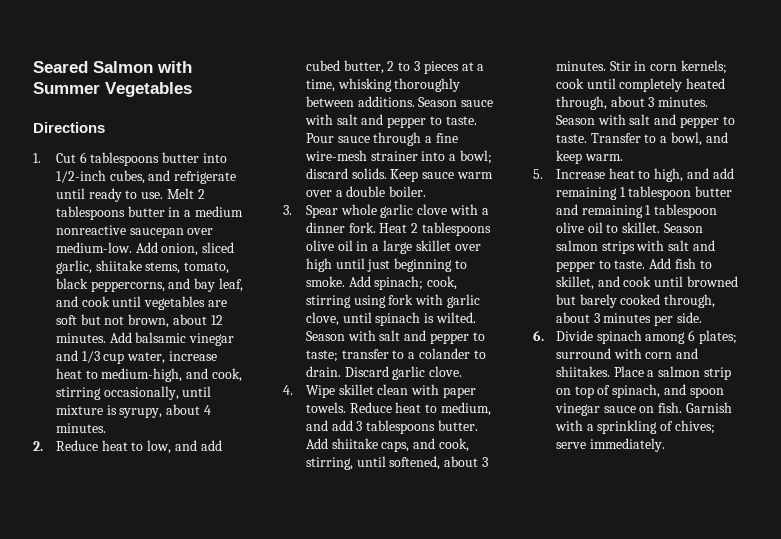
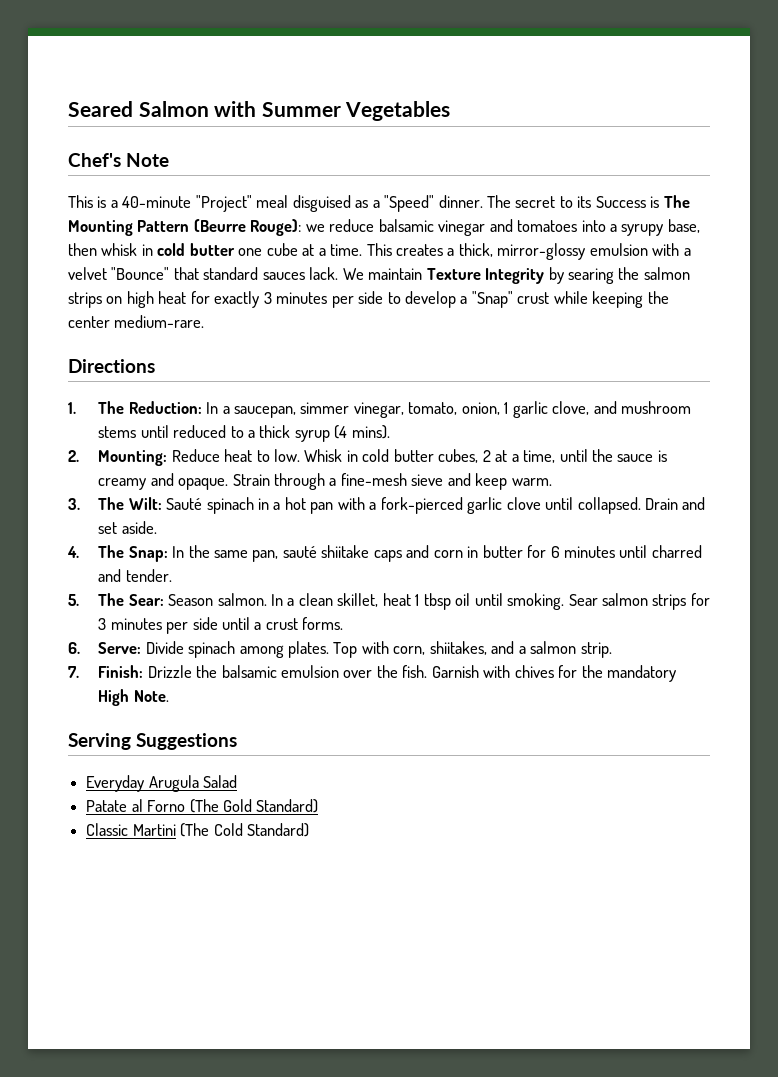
[33,122,105,133] [33,152,228,166] [55,170,237,184] [55,188,205,202] [55,206,244,220] [55,225,214,238] [55,242,235,256] [55,260,230,274] [55,278,244,292] [55,296,228,310] [55,314,223,328] [55,332,235,346] [55,350,218,364] [55,368,243,382] [55,386,212,400] [55,404,212,418] [55,423,106,433] Directions // 1. Cut 6 tablespoons butter into 1/2-inch cubes, and refrigerate until ready to use. Melt 2 tablespoons butter in a medium nonreactive saucepan over medium-low. Add onion, sliced garlic, shiitake stems, tomato, black peppercorns, and bay leaf, and cook until vegetables are soft but not brown, about 12 minutes. Add balsamic vinegar and 1/3 cup water, increase heat to medium-high, and cook, stirring occasionally, until mixture is syrupy, about 4 minutes. -> [68,153,169,167] [68,195,690,212] [68,219,700,236] [68,243,691,260] [68,267,690,284] [68,291,669,308] [68,315,205,328] [68,359,155,373] [68,401,692,418] [98,425,390,442] Chef's Note // This is a 40-minute "Project" meal disguised as a "Speed" dinner. The secret to its Success is The Mounting Pattern (Beurre Rouge): we reduce balsamic vinegar and tomatoes into a syrupy base, then whisk in cold butter one cube at a time. This creates a thick, mirror-glossy emulsion with a velvet "Bounce" that standard sauces lack. We maintain Texture Integrity by searing the salmon strips on high heat for exactly 3 minutes per side to develop a "Snap" crust while keeping the center medium-rare. // Directions // 1. The Reduction: In a saucepan, simmer vinegar, tomato, onion, 1 garlic clove, and mushroom stems until reduced to a thick syrup (4 mins).
[55,440,222,454] [305,60,485,74] [305,78,461,92] [305,96,494,107] [304,114,477,128] [305,132,459,146] [304,150,493,164] [305,168,494,182] [305,186,427,197] [283,204,489,218] [305,222,492,236] [305,240,481,254] [305,258,468,272] [305,276,458,290] [305,294,481,308] [305,312,477,326] [305,330,485,344] [305,348,486,362] [305,366,463,380] [283,384,477,398] [305,402,492,416] [305,420,479,434] [305,438,470,452] [305,456,489,470] [555,60,728,74] [555,78,726,92] [555,96,709,110] [555,114,735,128] [555,132,728,146] [555,150,623,164] [533,168,734,182] [555,186,733,200] [555,204,718,218] [555,222,704,233] [555,240,716,254] [555,258,712,272] [555,276,739,290] [555,294,716,308] [555,312,703,326] Reduce heat to low, and add cubed butter, 2 to 3 pieces at a time, whisking thoroughly between additions. Season sauce with salt and pepper to taste. Pour sauce through a fine wire-mesh strainer into a bowl; discard solids. Keep sauce warm over a double boiler. // 3. Spear whole garlic clove with a dinner fork. Heat 2 tablespoons olive oil in a large skillet over high until just beginning to smoke. Add spinach; cook, stirring using fork with garlic clove, until spinach is wilted. Season with salt and pepper to taste; transfer to a colander to drain. Discard garlic clove. // 4. Wipe skillet clean with paper towels. Reduce heat to medium, and add 3 tablespoons butter. Add shiitake caps, and cook, stirring, until softened, about 3 minutes. Stir in corn kernels; cook until completely heated through, about 3 minutes. Season with salt and pepper to taste. Transfer to a bowl, and keep warm. // 5. Increase heat to high, and add remaining 1 tablespoon butter and remaining 1 tablespoon olive oil to skillet. Season salmon strips with salt and pepper to taste. Add fish to skillet, and cook until browned but barely cooked through, about 3 minutes per side. -> [98,449,667,466] [98,473,552,490] [68,497,706,514] [98,521,157,534] [67,545,702,562] [98,569,172,582] [68,593,710,610] [98,617,344,634] Mounting: Reduce heat to low. Whisk in cold butter cubes, 2 at a time, until the sauce is creamy and opaque. Strain through a fine-mesh sieve and keep warm. // 3. The Wilt: Sauté spinach in a hot pan with a fork-pierced garlic clove until collapsed. Drain and set aside. // 4. The Snap: In the same pan, sauté shiitake caps and corn in butter for 6 minutes until charred and tender. // 5. The Sear: Season salmon. In a clean skillet, heat 1 tbsp oil until smoking. Sear salmon strips for 3 minutes per side until a crust forms.
(544, 335) none -> [98,642,142,654] Serve:
[688,330,738,344] [555,348,699,359] [555,366,732,380] [555,384,724,398] [554,402,733,416] [554,420,716,434] [555,438,665,452] 6 plates; surround with corn and shiitakes. Place a salmon strip on top of spinach, and spoon vinegar sauce on fish. Garnish with a sprinkling of chives; serve immediately. -> [288,641,612,658] [68,665,677,682] [98,689,169,706] [68,733,237,750] [86,775,238,792] [86,799,319,813] [86,823,309,837] plates. Top with corn, shiitakes, and a salmon strip. // 7. Finish: Drizzle the balsamic emulsion over the fish. Garnish with chives for the mandatory High Note. // Serving Suggestions // Everyday Arugula Salad // Patate al Forno (The Gold Standard) // Classic Martini (The Cold Standard)

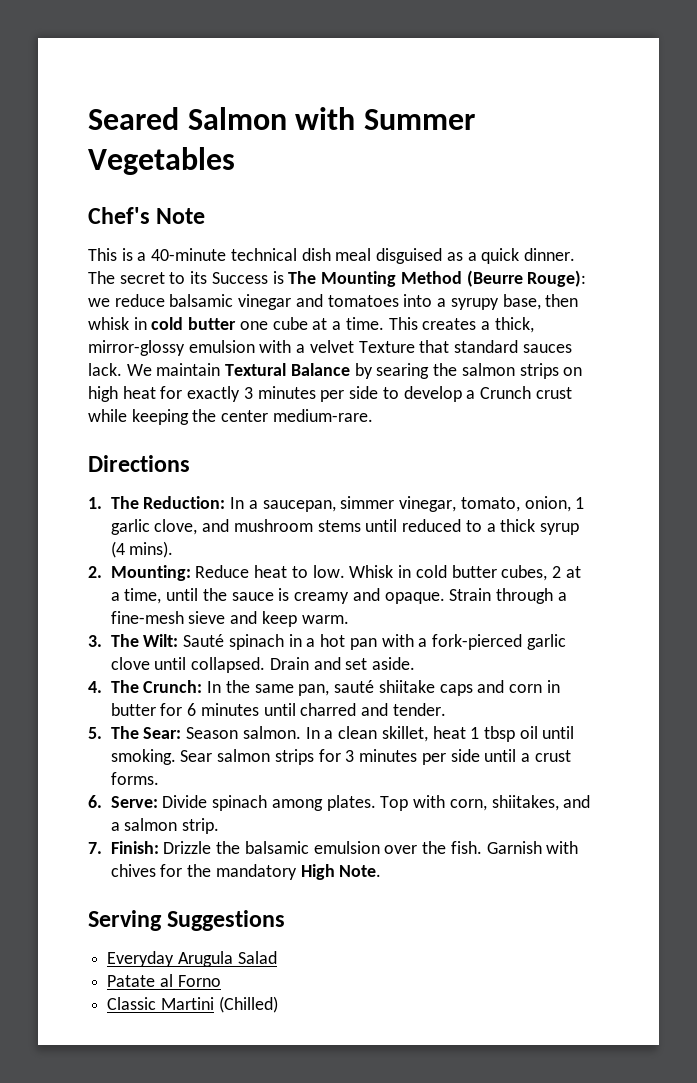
[195,195,252,212] "Project" -> [230,248,331,261] technical dish
[384,195,435,212] "Speed" -> [481,248,520,264] quick
[137,220,190,232] Pattern -> [400,271,462,284] Method
[111,267,170,280] "Bounce" -> [358,341,415,353] Texture
[426,268,545,284] Texture Integrity -> [225,363,350,376] Textural Balance
[471,291,513,308] "Snap" -> [479,386,531,399] Crunch
[128,546,168,562] Snap: -> [143,680,203,693] Crunch:
[189,799,319,813] (The Gold Standard) -> (221, 981) none
[180,823,309,837] (The Cold Standard) -> [218,996,278,1013] (Chilled)

